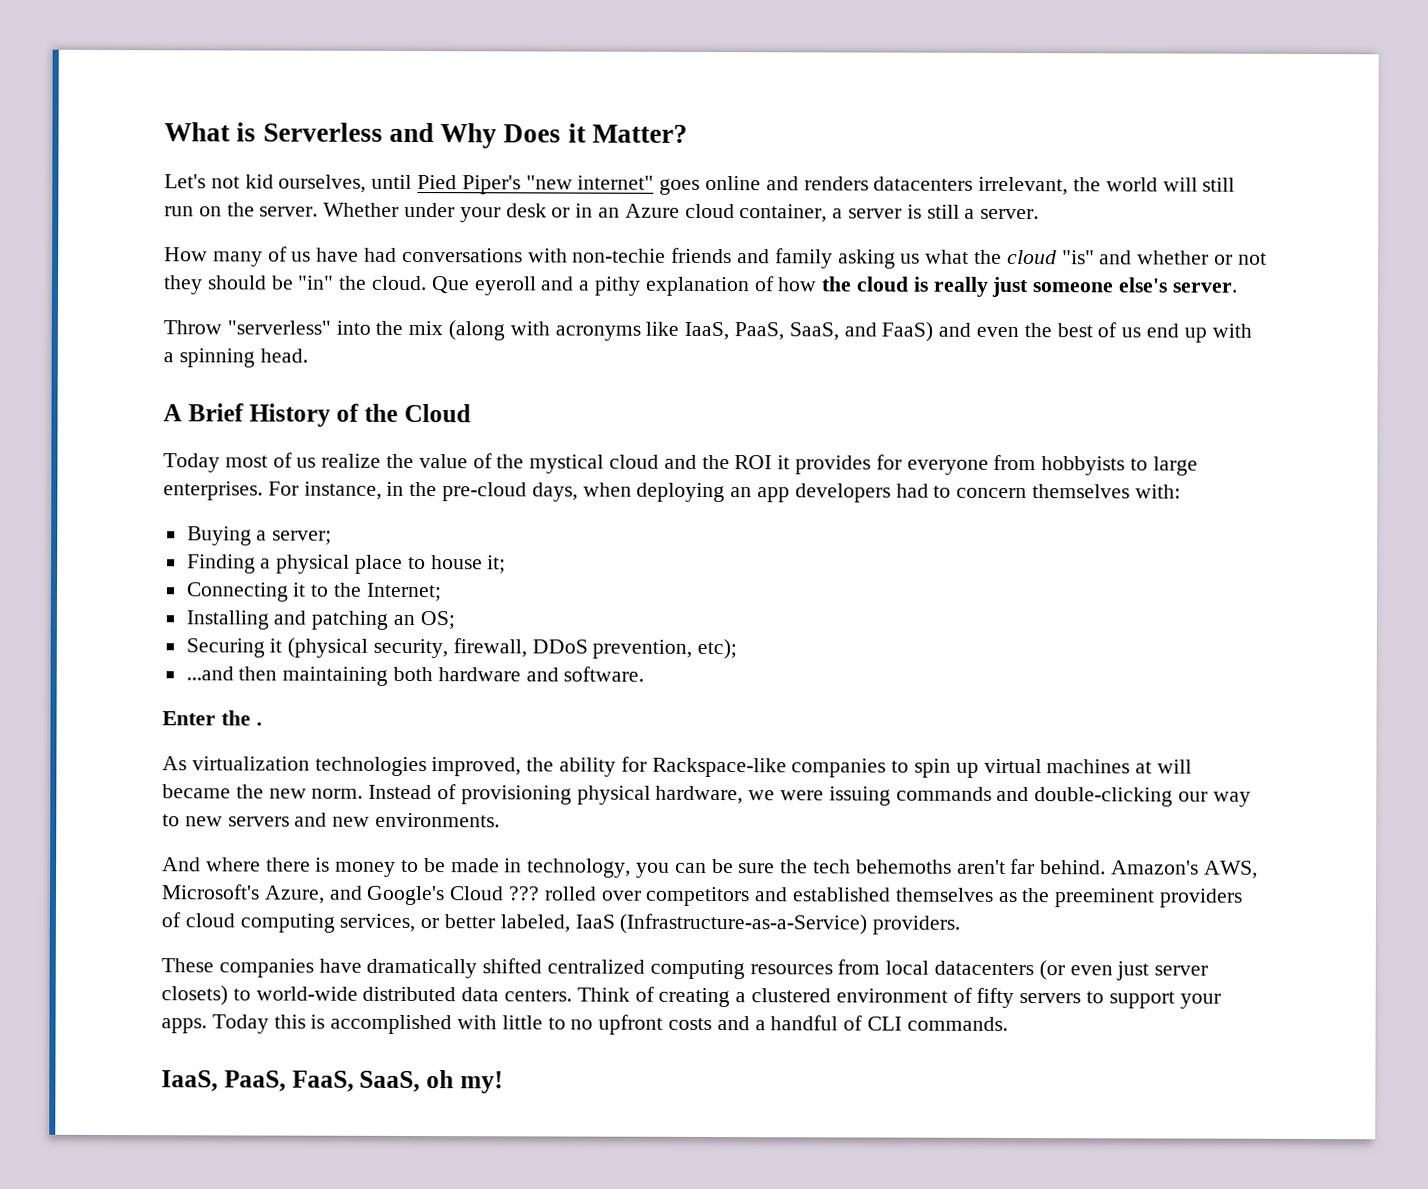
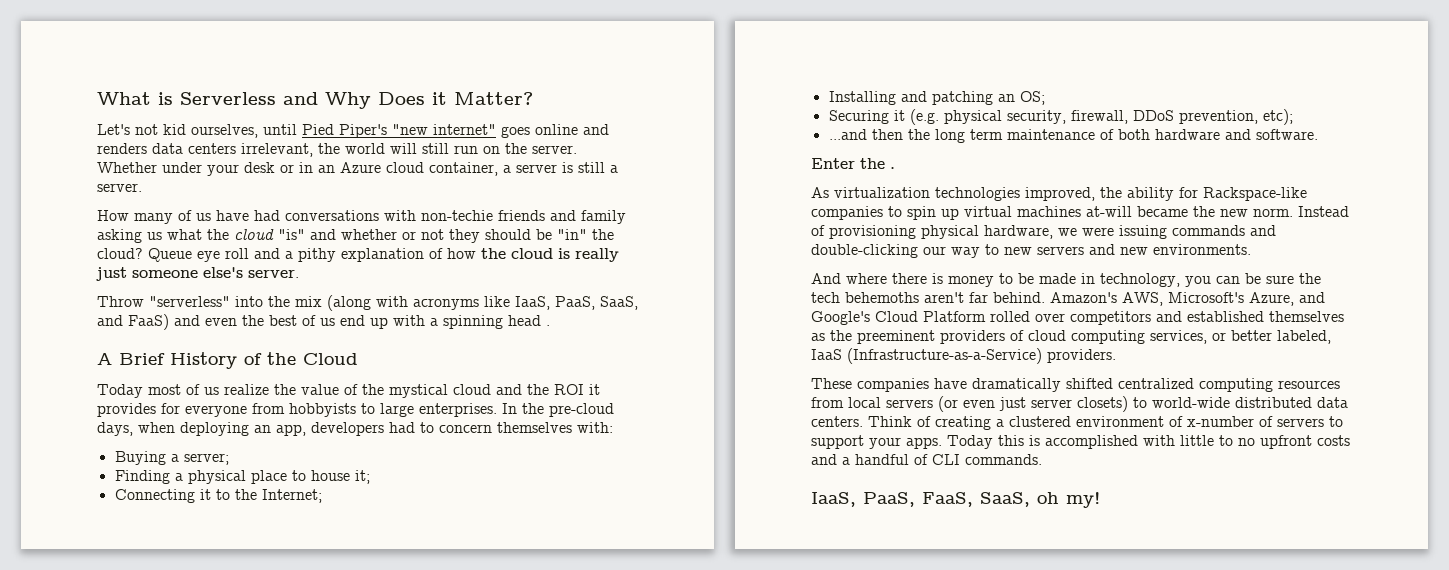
[873,176,974,191] datacenters -> [152,143,236,154] data centers
[372,275,537,296] cloud. Que eyeroll -> [97,248,249,262] cloud? Queue eye roll
[259,348,308,363] head. -> [508,315,550,326] head .
[267,481,405,500] For instance, in -> [502,403,517,414] In
[757,487,791,503] app -> [276,424,306,436] app,
[287,637,369,658] (physical -> [909,109,1002,125] (e.g. physical
[282,666,389,686] maintaining -> [907,129,1114,143] the long term maintenance of
[1135,759,1193,774] at will -> [1086,206,1132,217] at-will
[508,886,541,901] ??? -> [923,311,986,322] Platform
[934,960,1035,976] datacenters -> [886,399,933,408] servers
[976,987,1015,1008] fifty -> [1187,416,1273,427] x-number of

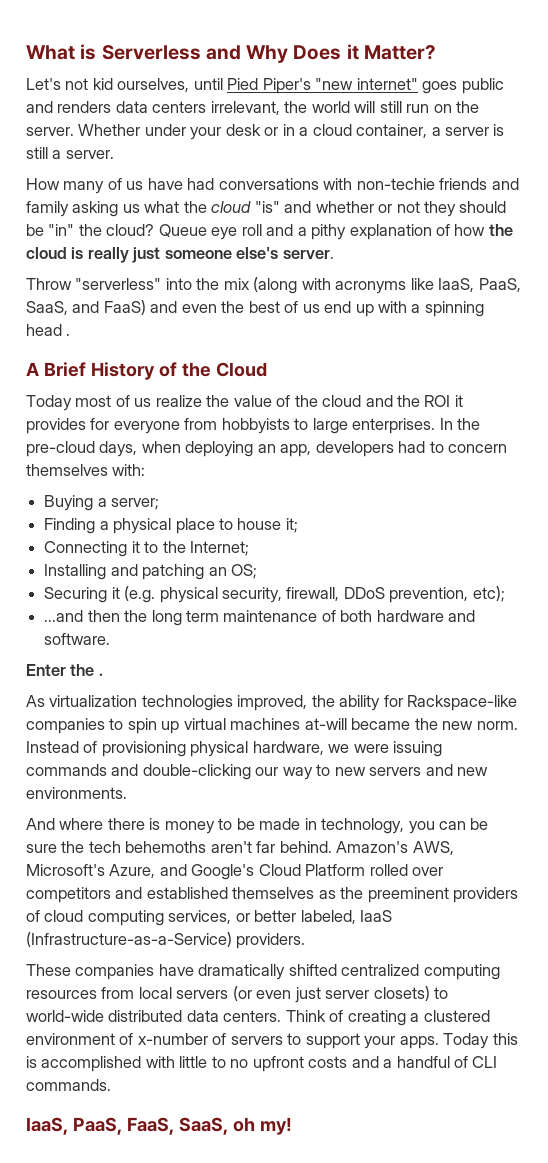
[535,124,578,135] online -> [461,78,504,94] public
[318,162,381,173] an Azure -> [299,127,309,136] a
[389,384,448,398] mystical -> (318, 401) none

